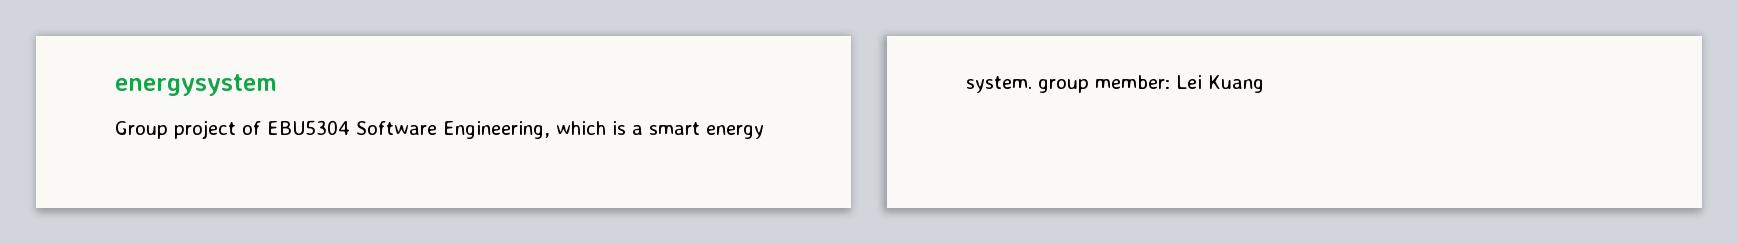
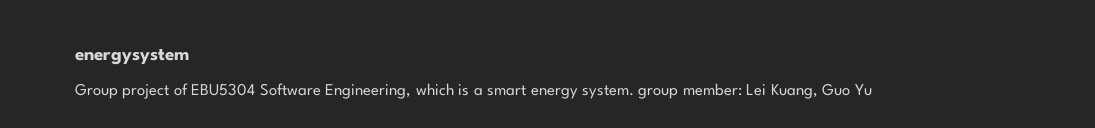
[1208,75,1264,93] Kuang -> [770,83,872,99] Kuang, Guo Yu

